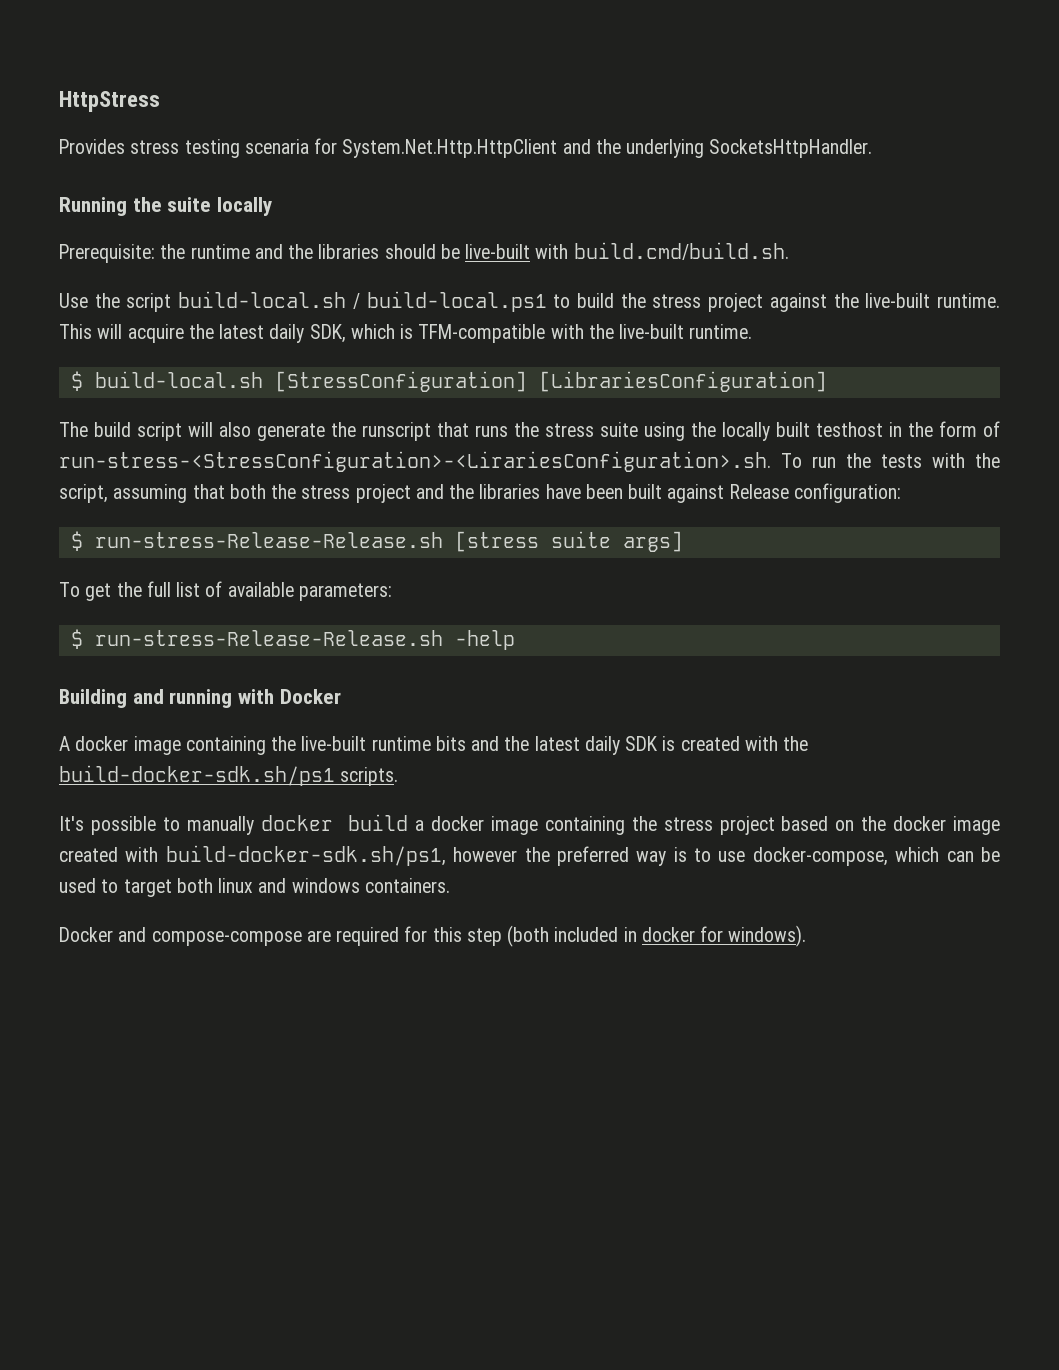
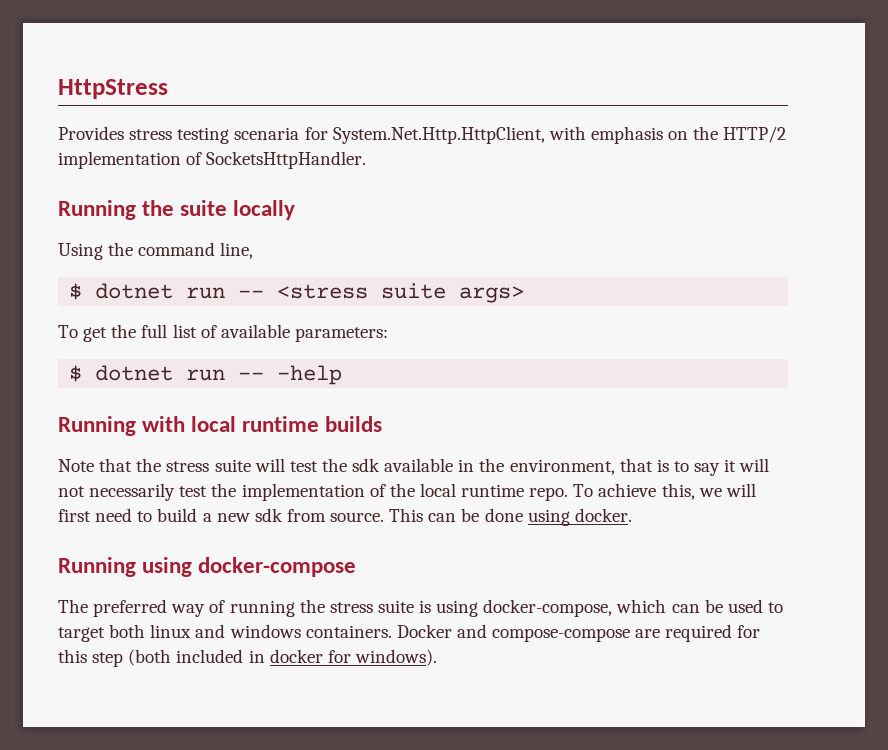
[342,139,705,158] System.Net.Http.HttpClient and the underlying -> [332,126,787,144] [58,151,203,169] System.Net.Http.HttpClient, with emphasis on the HTTP/2 implementation of
[59,242,789,263] [59,291,1000,312] [59,324,753,343] [70,371,827,392] [59,421,1000,441] [59,451,1000,472] [59,483,901,503] [70,531,683,552] Prerequisite: the runtime and the libraries should be live-built with build.cmd/build.sh. // Use the script build-local.sh / build-local.ps1 to build the stress project against the live-built runtime. This will acquire the latest daily SDK, which is TFM-compatible with the live-built runtime. // $ build-local.sh [StressConfiguration] [LibrariesConfiguration] // The build script will also generate the runscript that runs the stress suite using the locally built testhost in the form of run-stress-<StressConfiguration>-<LirariesConfiguration>.sh. To run the tests with the script, assuming that both the stress project and the libraries have been built against Release configuration: // $ run-stress-Release-Release.sh [stress suite args] -> [58,242,254,260] [69,283,525,303] Using the command line, // $ dotnet run -- <stress suite args>
[94,630,515,650] [59,689,341,708] [59,736,809,755] [59,765,399,786] [59,814,1000,835] [59,845,746,866] run-stress-Release-Release.sh -help // Building and running with Docker // A docker image containing the live-built runtime bits and the latest daily SDK is created with the build-docker-sdk.sh/ps1 scripts. // It's possible to manually docker build a docker image containing the stress project based on the docker image created with build-docker-sdk.sh/ps1, however the preferred way is to use -> [95,365,343,385] [58,416,383,436] [58,458,770,476] [58,483,756,501] [58,508,632,526] [58,557,357,577] [58,599,479,617] dotnet run -- -help // Running with local runtime builds // Note that the stress suite will test the sdk available in the environment, that is to say it will not necessarily test the implementation of the local runtime repo. To achieve this, we will first need to build a new sdk from source. This can be done using docker. // Running using docker-compose // The preferred way of running the stress suite is using
(450, 885) // -> (392, 631) none

